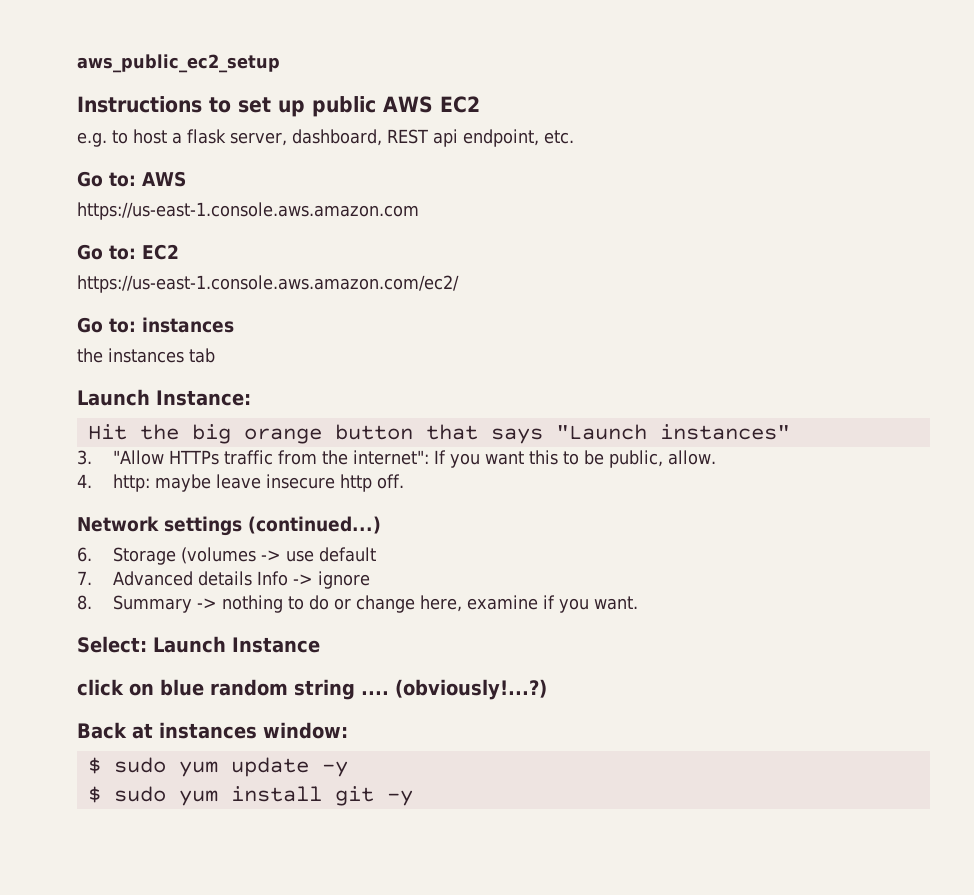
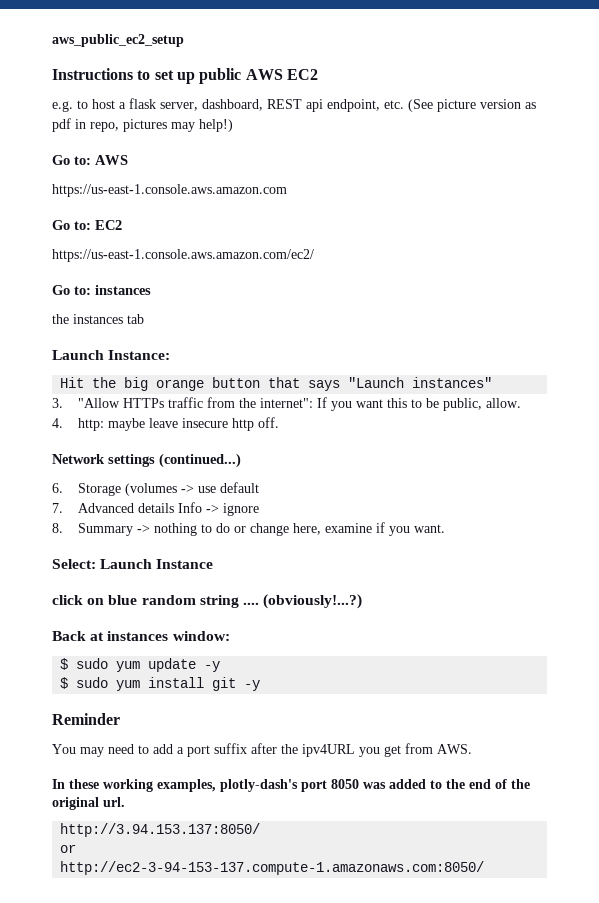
(574, 137) none -> [408,99,536,112] [52,118,233,132] (See picture version as pdf in repo, pictures may help!)
(413, 798) none -> [52,713,120,725] [52,743,472,757] [52,779,530,792] [52,797,125,810] [60,823,261,837] [60,844,77,853] [60,861,485,875] // Reminder // You may need to add a port suffix after the ipv4URL you get from AWS. // In these working examples, plotly-dash's port 8050 was added to the end of the original url. // http://3.94.153.137:8050/ // or // http://ec2-3-94-153-137.compute-1.amazonaws.com:8050/

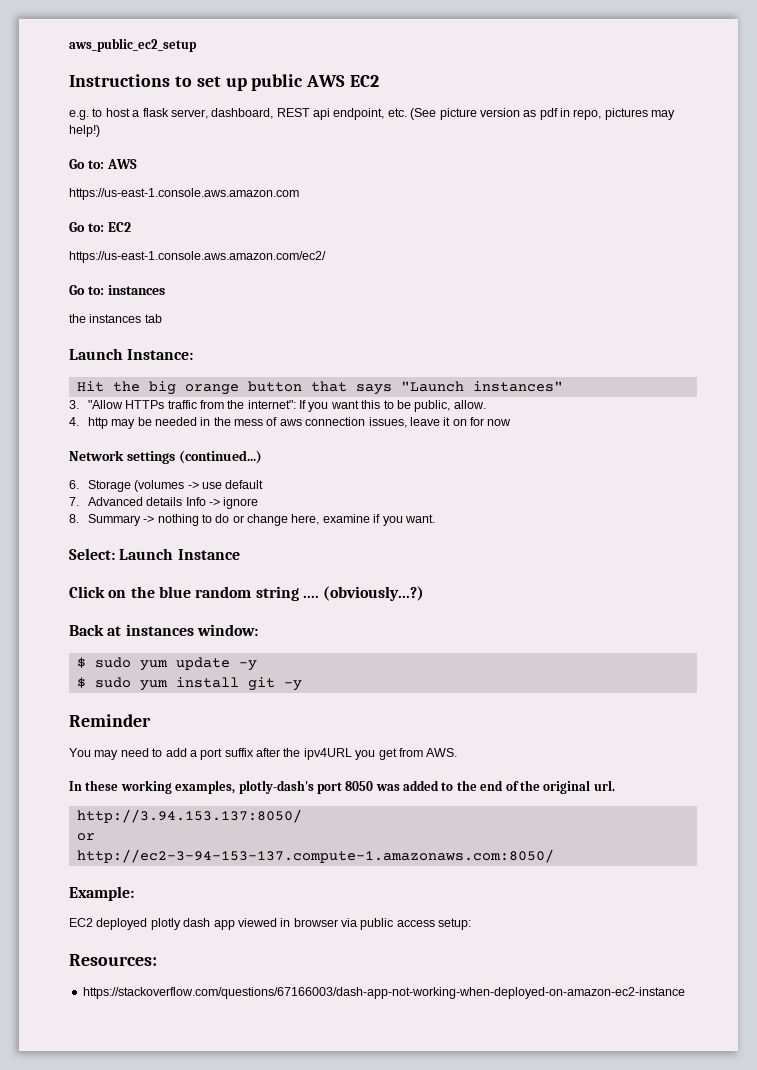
[78,417,280,431] http: maybe leave insecure http off. -> [87,417,512,429] http may be needed in the mess of aws connection issues, leave it on for now
[52,595,105,605] click on -> [69,586,155,598] Click on the
[263,594,363,609] (obviously!...?) -> [323,586,425,601] (obviously...?)
(485, 868) none -> [69,886,134,901] [69,918,472,930] [69,954,157,966] [82,987,685,999] // Example: // EC2 deployed plotly dash app viewed in browser via public access setup: // Resources: // https://stackoverflow.com/questions/67166003/dash-app-not-working-when-deployed-on-amazon-ec2-instance

